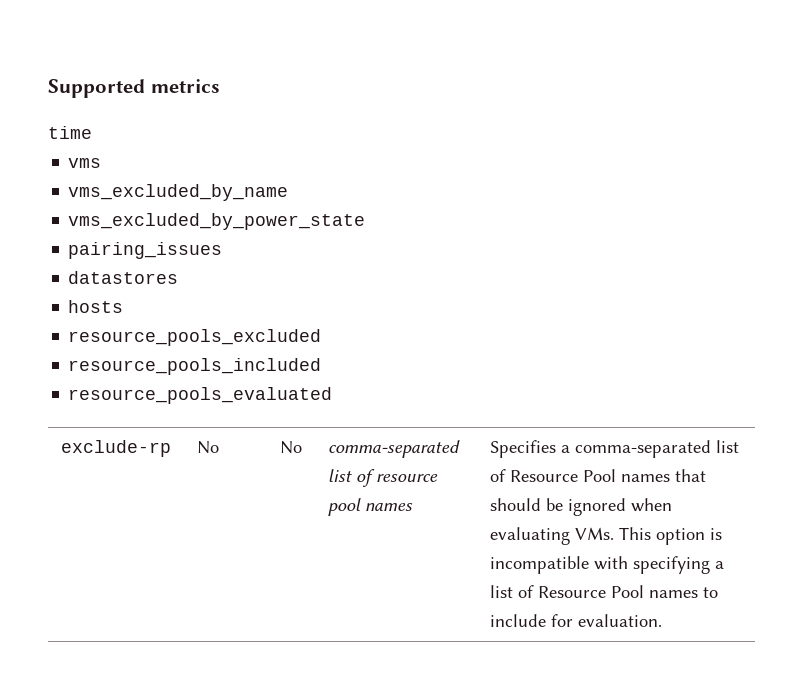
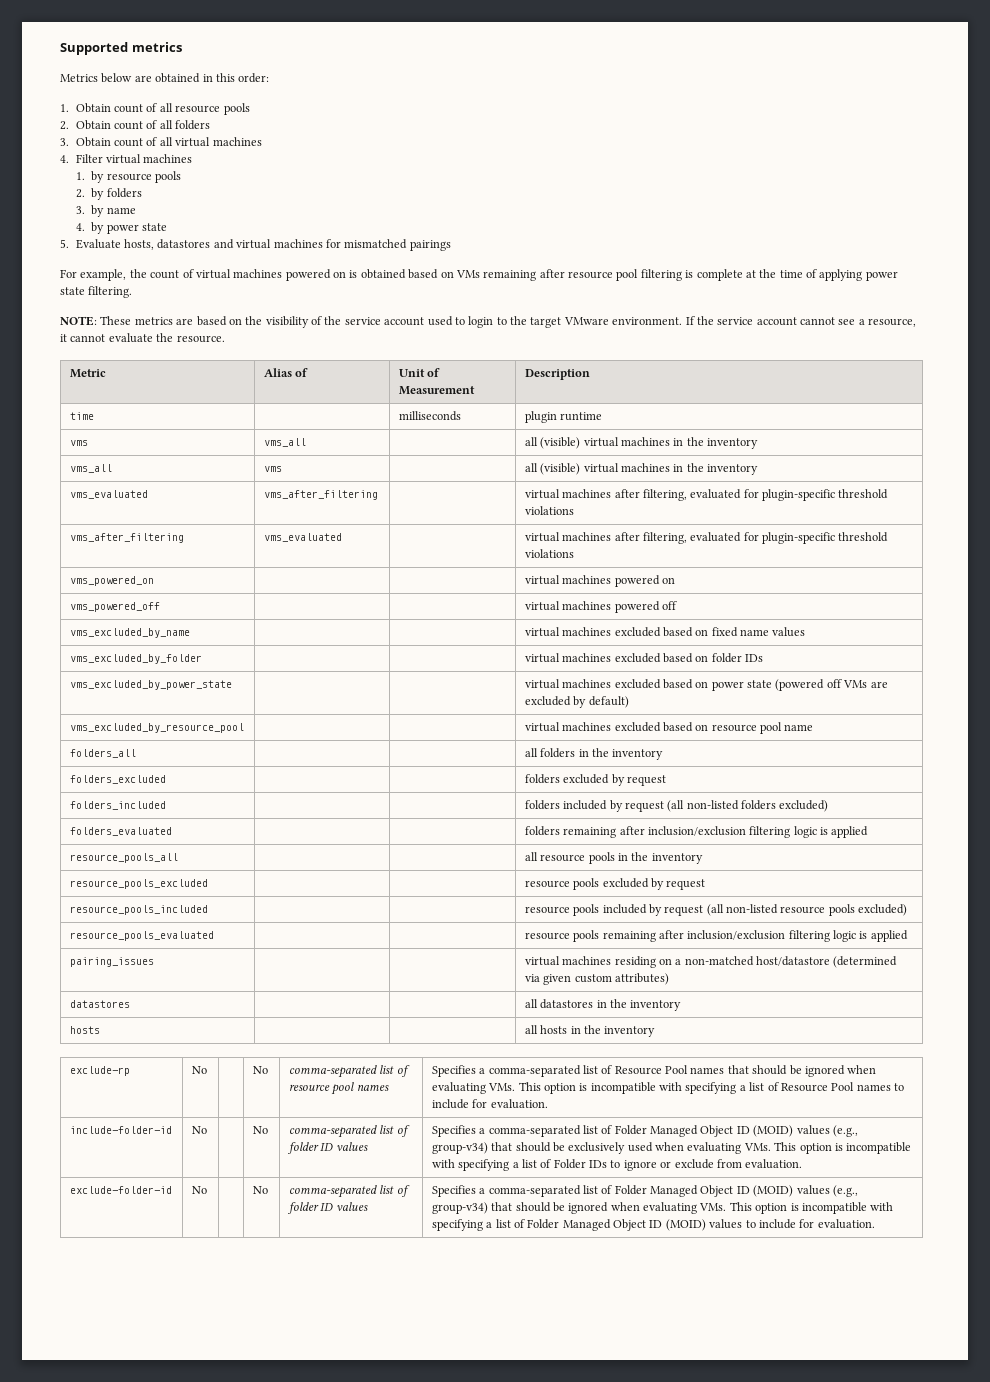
[48,126,92,139] [68,158,102,168] [68,184,289,201] [68,213,366,230] [68,242,223,259] [68,271,179,284] [68,300,124,313] [68,329,322,346] [68,358,322,375] [68,387,333,404] time // vms // vms_excluded_by_name // vms_excluded_by_power_state // pairing_issues // datastores // hosts // resource_pools_excluded // resource_pools_included // resource_pools_evaluated -> [60,73,270,83] [60,103,250,115] [60,120,211,130] [60,137,262,147] [60,154,193,164] [75,171,182,183] [75,188,142,200] [75,205,136,217] [75,222,168,234] [60,239,451,251] [60,269,898,281] [60,286,133,298] [60,316,917,328] [60,333,225,343] [69,369,106,378] [263,368,309,377] [398,368,441,377] [398,386,475,395] [524,369,590,380] [69,412,94,420] [398,411,461,421] [524,411,603,423] [69,440,88,446] [263,438,306,447] [524,437,759,449] [69,464,112,473] [263,466,282,472] [524,463,759,475] [69,490,148,499] [263,490,378,500] [524,489,889,501] [524,506,574,515] [69,533,184,543] [263,533,342,542] [524,532,889,544] [524,549,574,558] [69,576,154,586] [524,575,675,587] [69,602,160,612] [524,601,677,613] [69,628,190,638] [524,627,806,637] [69,654,202,664] [524,653,764,663] [69,680,232,690] [524,679,888,691] [524,696,629,708] [69,723,244,733] [524,722,814,734] [69,749,136,758] [524,748,664,760] [69,775,166,784] [524,774,666,786] [69,801,166,810] [524,800,829,812] [69,827,172,836] [524,826,869,838] [69,853,178,863] [524,852,703,864] [69,879,208,889] [524,878,706,890] [69,905,208,915] [524,904,908,916] [69,931,214,941] [524,930,908,942] [69,957,154,967] [524,956,898,968] [524,973,669,985] [69,1000,130,1008] [524,999,682,1011] [69,1026,100,1034] [524,1025,656,1037] Metrics below are obtained in this order: // 1. Obtain count of all resource pools // 2. Obtain count of all folders // 3. Obtain count of all virtual machines // 4. Filter virtual machines // 1. by resource pools // 2. by folders // 3. by name // 4. by power state // 5. Evaluate hosts, datastores and virtual machines for mismatched pairings // For example, the count of virtual machines powered on is obtained based on VMs remaining after resource pool filtering is complete at the time of applying power state filtering. // NOTE: These metrics are based on the visibility of the service account used to login to the target VMware environment. If the service account cannot see a resource, it cannot evaluate the resource. // Metric | Alias of | Unit of Measurement | Description // time | | milliseconds | plugin runtime // vms | vms_all | | all (visible) virtual machines in the inventory // vms_all | vms | | all (visible) virtual machines in the inventory // vms_evaluated | vms_after_filtering | | virtual machines after filtering, evaluated for plugin-specific threshold violations // vms_after_filtering | vms_evaluated | | virtual machines after filtering, evaluated for plugin-specific threshold violations // vms_powered_on | | | virtual machines powered on // vms_powered_off | | | virtual machines powered off // vms_excluded_by_name | | | virtual machines excluded based on fixed name values // vms_excluded_by_folder | | | virtual machines excluded based on folder IDs // vms_excluded_by_power_state | | | virtual machines excluded based on power state (powered off VMs are excluded by default) // vms_excluded_by_resource_pool | | | virtual machines excluded based on resource pool name // folders_all | | | all folders in the inventory // folders_excluded | | | folders excluded by request // folders_included | | | folders included by request (all non-listed folders excluded) // folders_evaluated | | | folders remaining after inclusion/exclusion filtering logic is applied // resource_pools_all | | | all resource pools in the inventory // resource_pools_excluded | | | resource pools excluded by request // resource_pools_included | | | resource pools included by request (all non-listed resource pools excluded) // resource_pools_evaluated | | | resource pools remaining after inclusion/exclusion filtering logic is applied // pairing_issues | | | virtual machines residing on a non-matched host/datastore (determined via given custom attributes) // datastores | | | all datastores in the inventory // hosts | | | all hosts in the inventory
(662, 620) none -> [69,1126,172,1134] [191,1126,207,1134] [252,1126,268,1134] [288,1125,410,1138] [287,1142,368,1154] [431,1125,858,1137] [431,1142,912,1154] [431,1159,803,1171] [69,1186,172,1194] [191,1186,207,1194] [252,1186,268,1194] [288,1185,410,1198] [287,1202,368,1214] [431,1185,858,1197] [431,1202,894,1214] [431,1219,875,1231] // include-folder-id | No | | No | comma-separated list of folder ID values | Specifies a comma-separated list of Folder Managed Object ID (MOID) values (e.g., group-v34) that should be exclusively used when evaluating VMs. This option is incompatible with specifying a list of Folder IDs to ignore or exclude from evaluation. // exclude-folder-id | No | | No | comma-separated list of folder ID values | Specifies a comma-separated list of Folder Managed Object ID (MOID) values (e.g., group-v34) that should be ignored when evaluating VMs. This option is incompatible with specifying a list of Folder Managed Object ID (MOID) values to include for evaluation.

